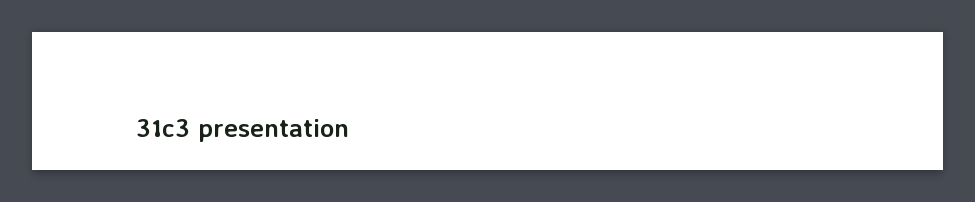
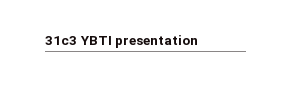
(190, 128) none -> [79,36,112,45] YBTI

